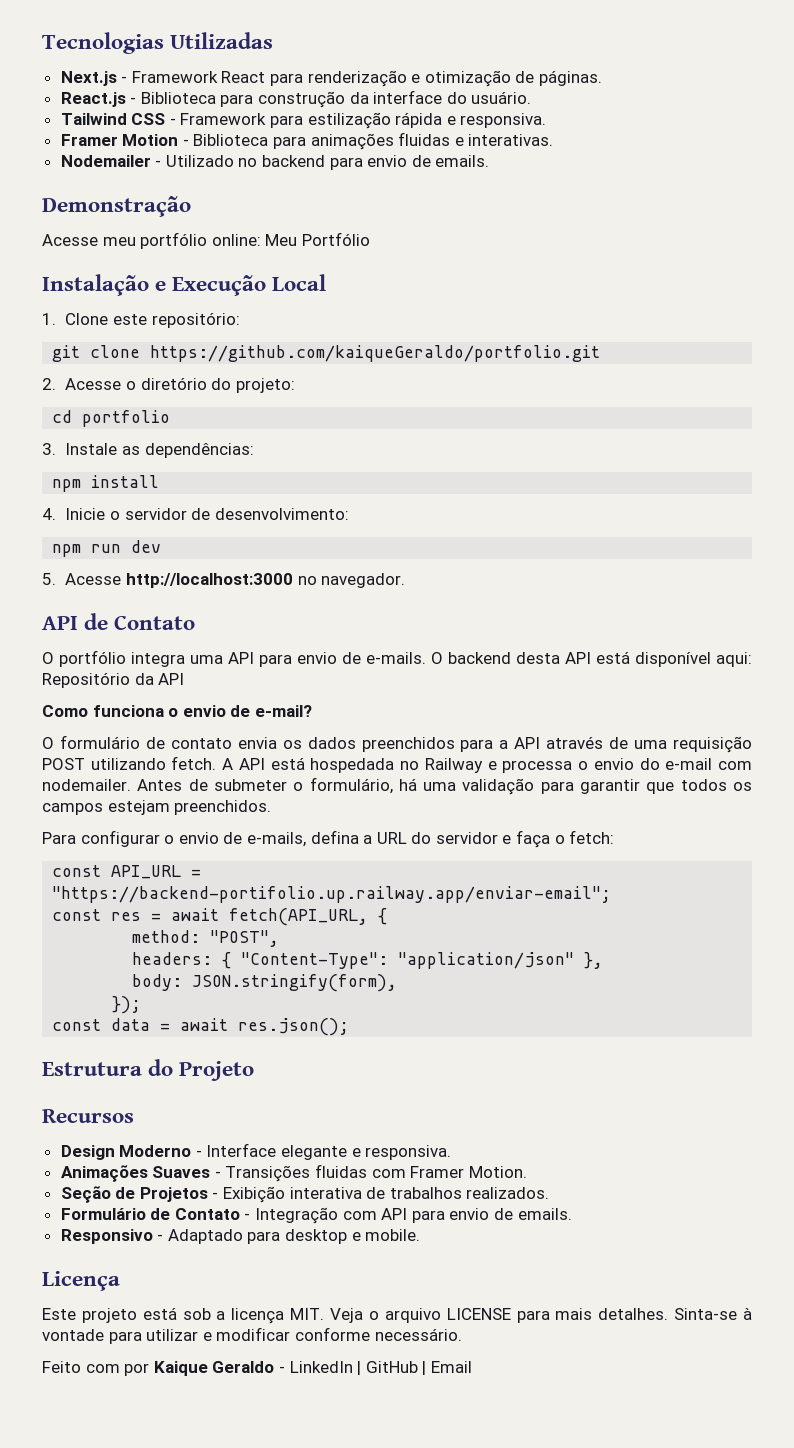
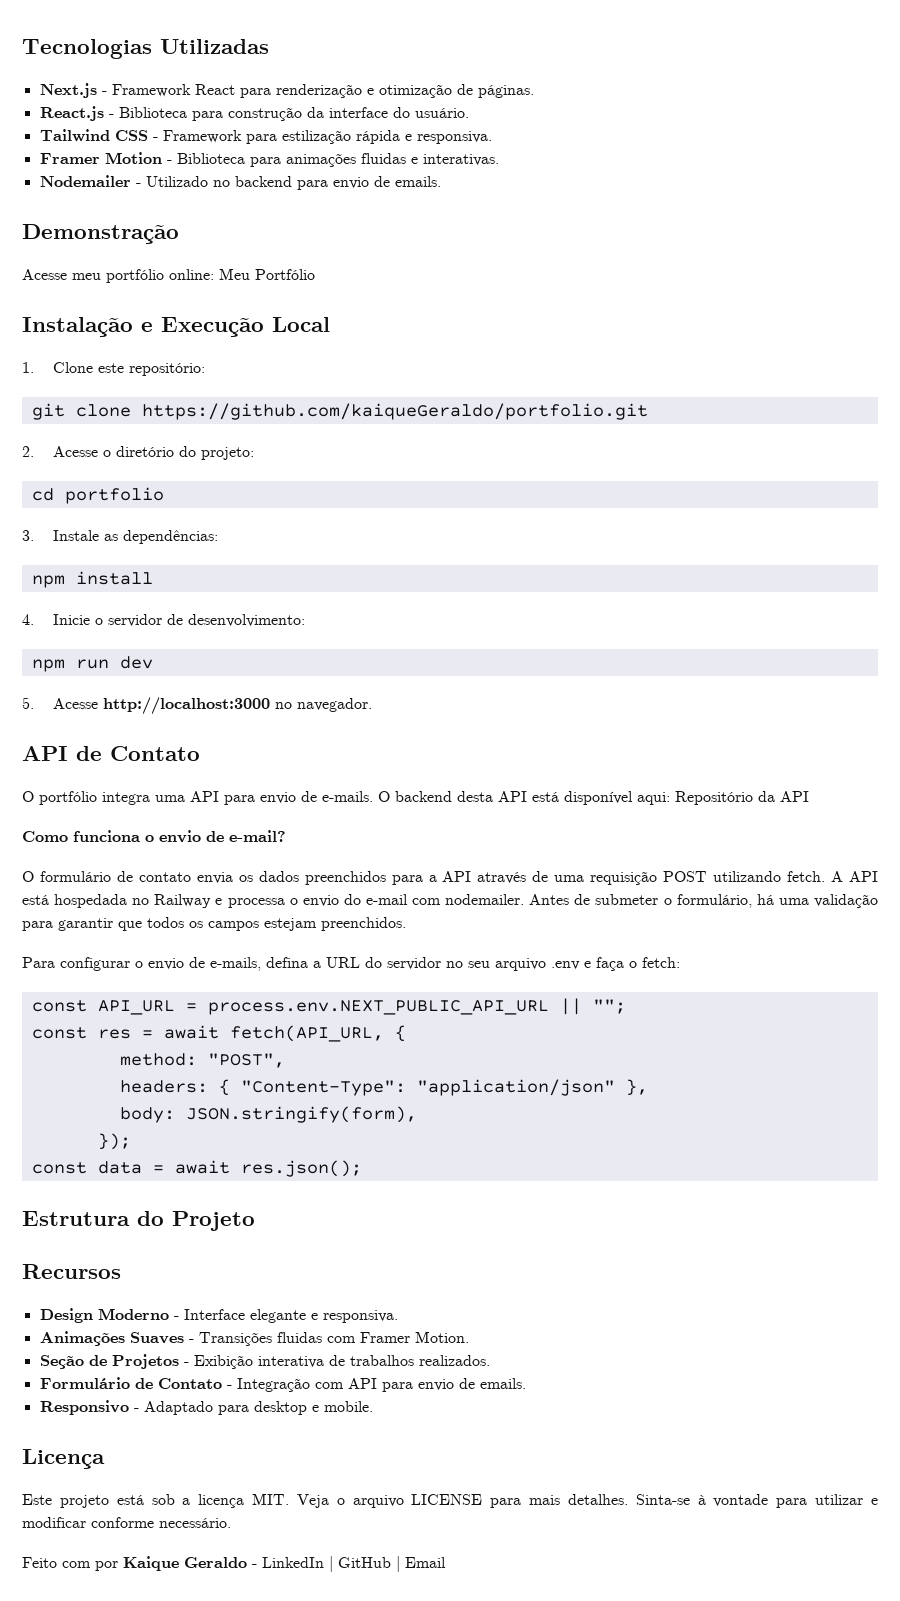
(498, 838) none -> [446,958,580,971] no seu arquivo .env
[52,886,612,903] "https://backend-portifolio.up.railway.app/enviar-email"; -> [207,998,626,1015] process.env.NEXT_PUBLIC_API_URL || "";

